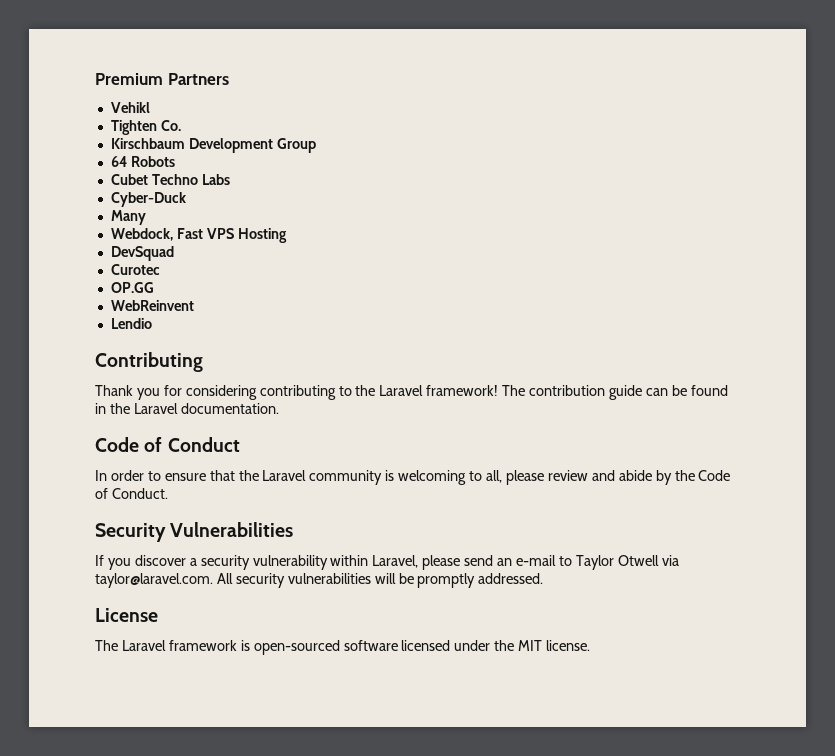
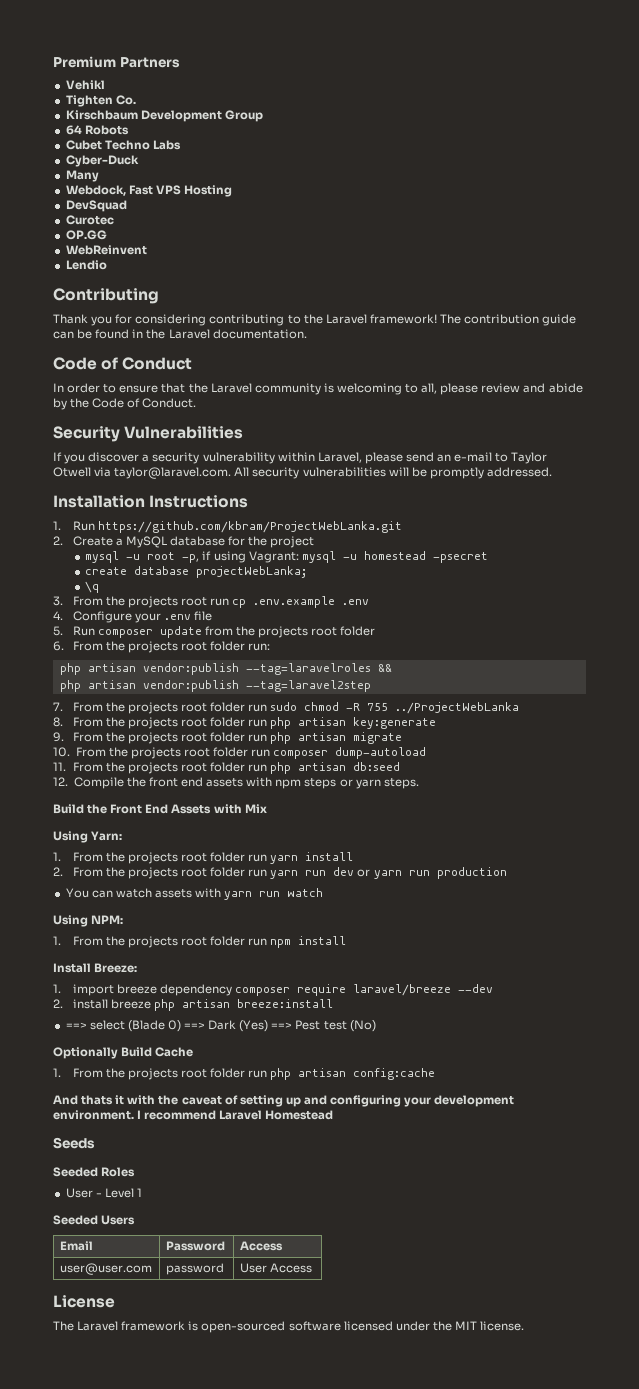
(544, 578) none -> [53,495,249,508] [53,521,402,533] [53,536,315,548] [85,551,488,563] [85,566,308,578] [85,581,100,593] [53,596,370,608] [53,611,213,623] [53,626,376,638] [53,641,271,653] [59,663,392,675] [59,680,371,692] [53,702,520,714] [53,717,437,729] [53,732,403,744] [53,747,427,759] [53,762,401,774] [53,777,419,789] [53,804,267,814] [53,831,123,843] [53,852,354,864] [53,867,507,879] [65,888,324,900] [53,915,124,927] [53,936,347,948] [53,963,138,973] [53,984,494,996] [53,999,333,1011] [65,1020,376,1032] [53,1047,194,1059] [53,1068,436,1080] [53,1095,515,1107] [53,1110,334,1120] [53,1137,95,1149] [53,1167,136,1177] [65,1188,142,1198] [53,1215,136,1225] [59,1241,93,1251] [165,1241,225,1251] [239,1241,283,1251] [59,1263,152,1275] [165,1263,224,1275] [239,1263,313,1273] // Installation Instructions // 1. Run https://github.com/kbram/ProjectWebLanka.git // 2. Create a MySQL database for the project // mysql -u root -p, if using Vagrant: mysql -u homestead -psecret // create database projectWebLanka; // \q // 3. From the projects root run cp .env.example .env // 4. Configure your .env file // 5. Run composer update from the projects root folder // 6. From the projects root folder run: // php artisan vendor:publish --tag=laravelroles && // php artisan vendor:publish --tag=laravel2step // 7. From the projects root folder run sudo chmod -R 755 ../ProjectWebLanka // 8. From the projects root folder run php artisan key:generate // 9. From the projects root folder run php artisan migrate // 10. From the projects root folder run composer dump-autoload // 11. From the projects root folder run php artisan db:seed // 12. Compile the front end assets with npm steps or yarn steps. // Build the Front End Assets with Mix // Using Yarn: // 1. From the projects root folder run yarn install // 2. From the projects root folder run yarn run dev or yarn run production // You can watch assets with yarn run watch // Using NPM: // 1. From the projects root folder run npm install // Install Breeze: // 1. import breeze dependency composer require laravel/breeze --dev // 2. install breeze php artisan breeze:install // ==> select (Blade 0) ==> Dark (Yes) ==> Pest test (No) // Optionally Build Cache // 1. From the projects root folder run php artisan config:cache // And thats it with the caveat of setting up and configuring your development environment. I recommend Laravel Homestead // Seeds // Seeded Roles // User - Level 1 // Seeded Users // Email | Password | Access // user@user.com | password | User Access

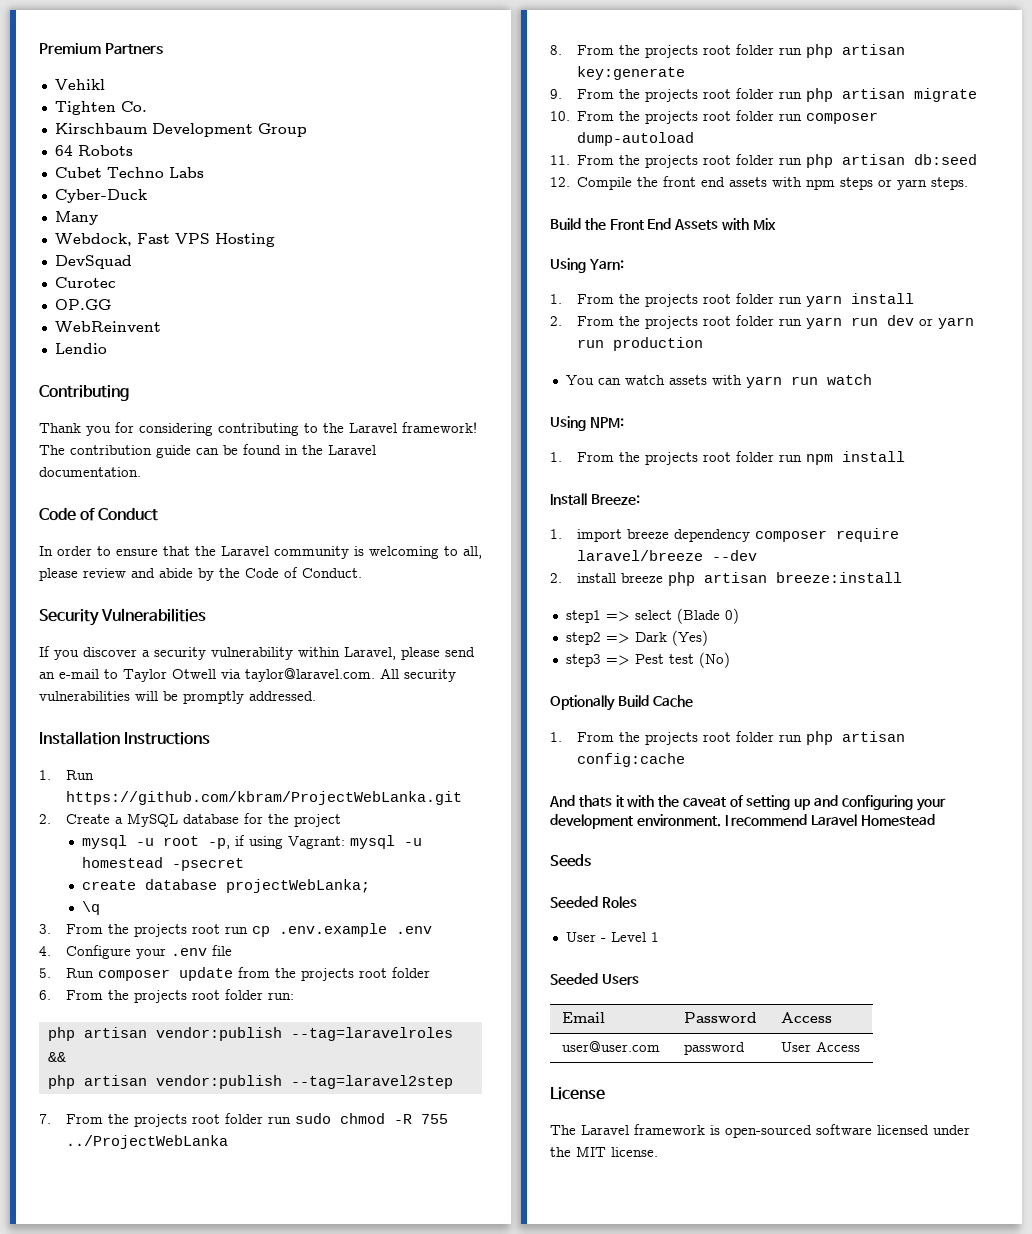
[65,1022,87,1029] ==> -> [565,610,630,623] step1 =>
[184,1022,206,1029] ==> -> [565,632,630,645] // step2 =>
[271,1022,293,1029] ==> -> [565,654,630,667] // step3 =>

